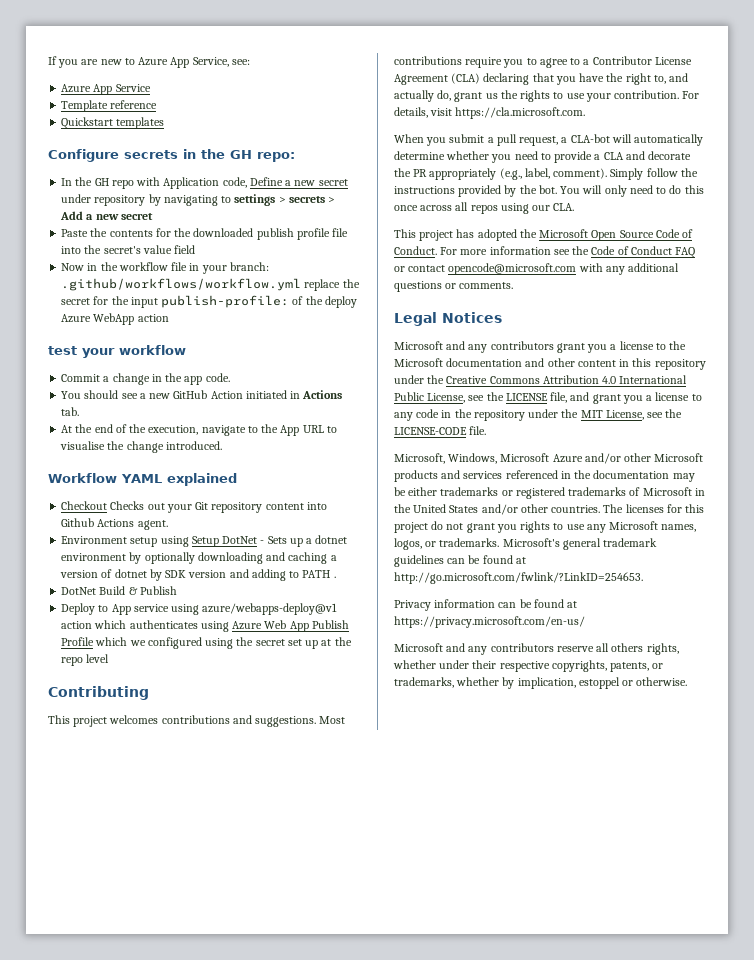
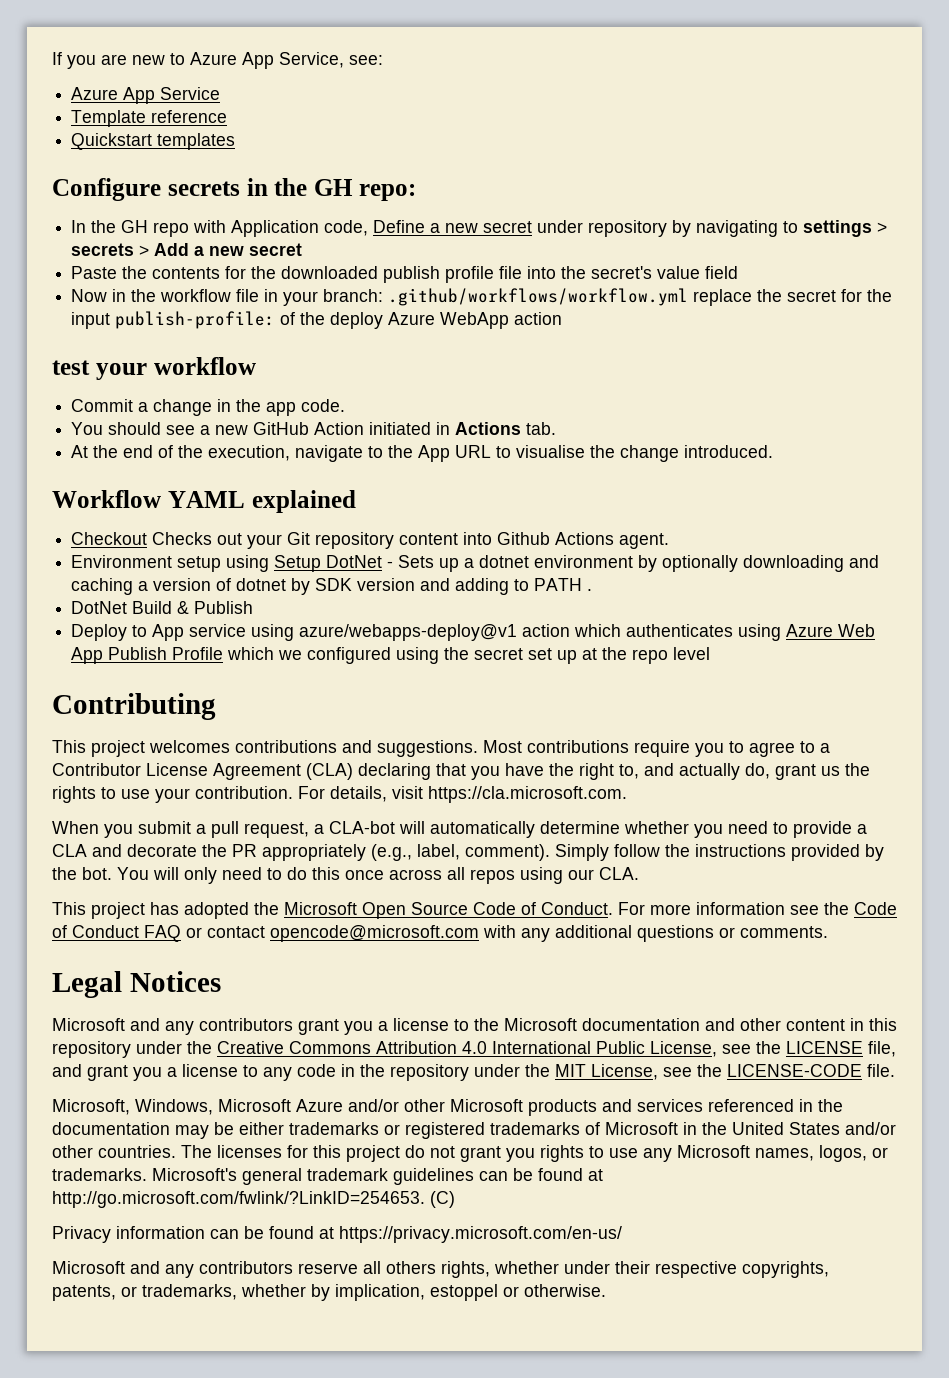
(643, 578) none -> [430,1191,455,1208] (C)

